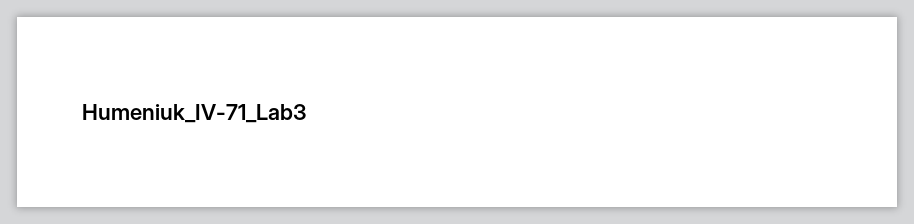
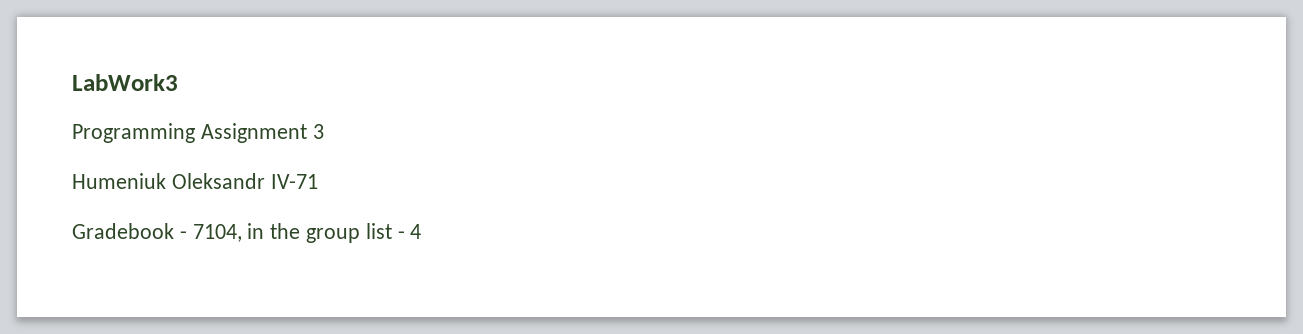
[82,104,306,123] Humeniuk_IV-71_Lab3 -> [72,74,178,91] [72,123,324,143] [72,173,318,189] [72,223,422,243] LabWork3 // Programming Assignment 3 // Humeniuk Oleksandr IV-71 // Gradebook - 7104, in the group list - 4

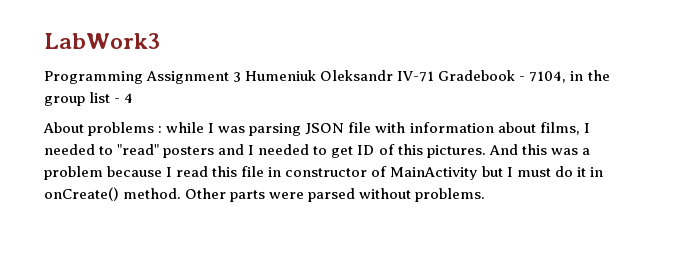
(324, 131) // -> (242, 77) none
(318, 181) // -> (435, 76) none
(422, 231) none -> [43,122,590,136] [44,144,590,158] [44,166,603,180] [44,187,486,202] // About problems : while I was parsing JSON file with information about films, I needed to "read" posters and I needed to get ID of this pictures. And this was a problem because I read this file in constructor of MainActivity but I must do it in onCreate() method. Other parts were parsed without problems.

